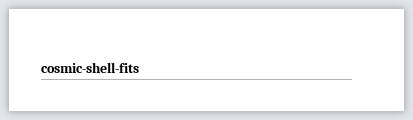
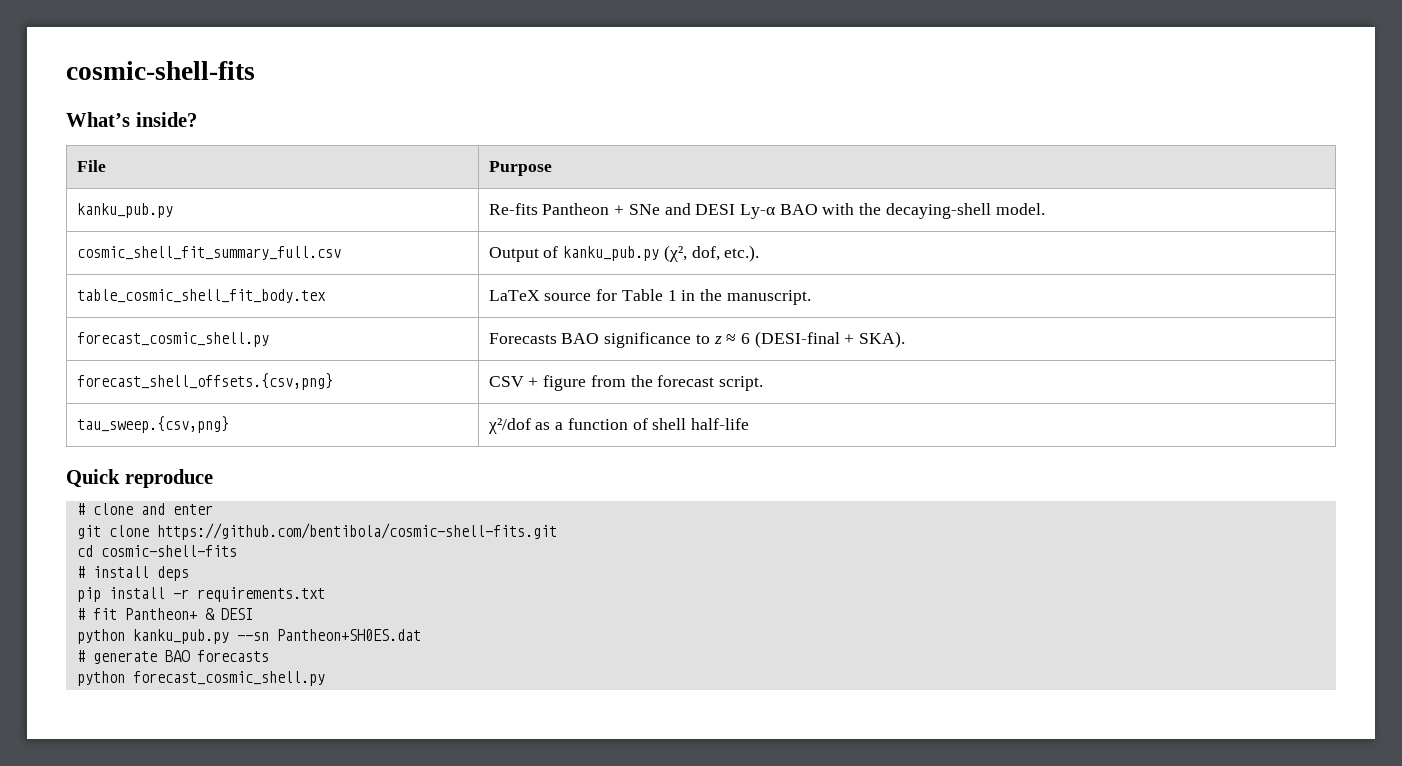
[41,62,139,73] cosmic-shell-fits -> [66,61,255,80] [66,112,197,127] [76,160,106,172] [488,161,552,176] [76,203,173,218] [488,203,1045,219] [76,246,341,260] [488,245,760,262] [76,289,326,303] [488,289,811,305] [76,332,269,347] [488,331,906,348] [76,373,333,390] [488,375,763,391] [76,416,229,433] [487,418,749,434] [66,469,213,488] [76,503,213,515] [76,523,557,540] [76,545,237,557] [76,566,189,581] [76,587,325,602] [76,608,253,620] [76,629,421,644] [76,650,269,664] [76,671,325,686] cosmic-shell-fits // What’s inside? // File | Purpose // kanku_pub.py | Re‑fits Pantheon + SNe and DESI Ly‑α BAO with the decaying‑shell model. // cosmic_shell_fit_summary_full.csv | Output of kanku_pub.py (χ², dof, etc.). // table_cosmic_shell_fit_body.tex | LaTeX source for Table 1 in the manuscript. // forecast_cosmic_shell.py | Forecasts BAO significance to z ≈ 6 (DESI‑final + SKA). // forecast_shell_offsets.{csv,png} | CSV + figure from the forecast script. // tau_sweep.{csv,png} | χ²/dof as a function of shell half‑life // Quick reproduce // # clone and enter // git clone https://github.com/bentibola/cosmic-shell-fits.git // cd cosmic-shell-fits // # install deps // pip install -r requirements.txt // # fit Pantheon+ & DESI // python kanku_pub.py --sn Pantheon+SH0ES.dat // # generate BAO forecasts // python forecast_cosmic_shell.py

